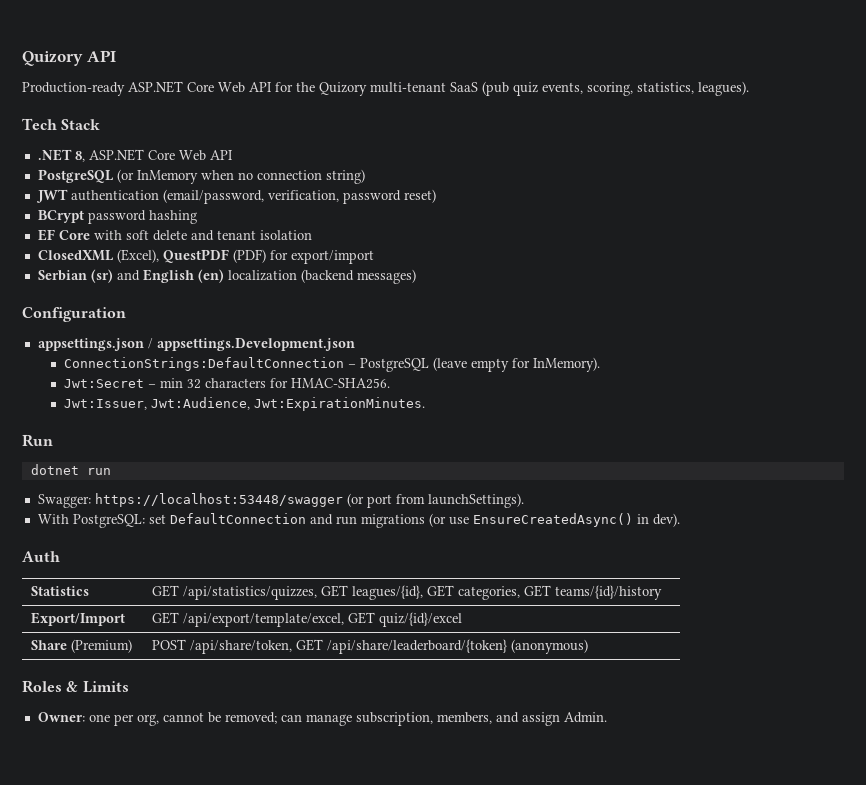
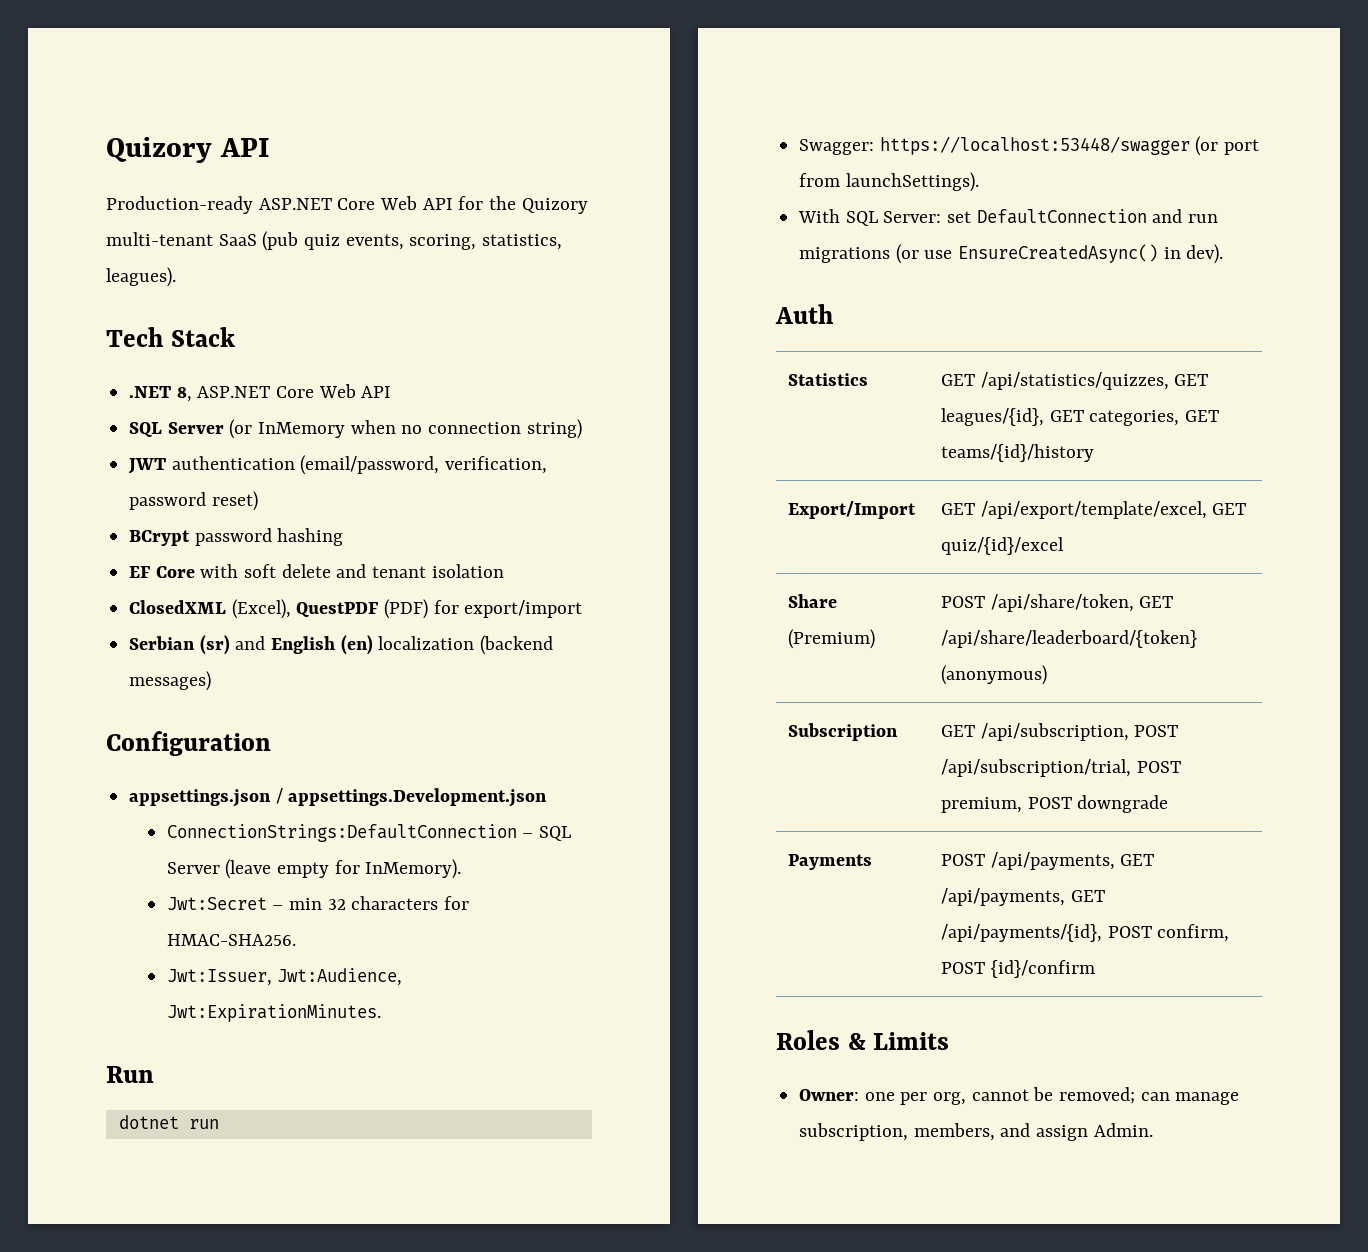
[37,169,114,183] PostgreSQL -> [129,422,224,437] SQL Server
[360,358,430,372] PostgreSQL -> [539,826,572,841] [166,862,220,874] SQL Server
[72,514,145,528] PostgreSQL: -> [845,211,942,226] SQL Server:
(589, 646) none -> [787,723,898,741] [940,723,1179,741] [940,759,1181,777] [940,795,1169,813] [787,854,872,870] [940,852,1155,870] [940,888,1105,906] [940,924,1230,942] [940,960,1095,978] // Subscription | GET /api/subscription, POST /api/subscription/trial, POST premium, POST downgrade // Payments | POST /api/payments, GET /api/payments, GET /api/payments/{id}, POST confirm, POST {id}/confirm

